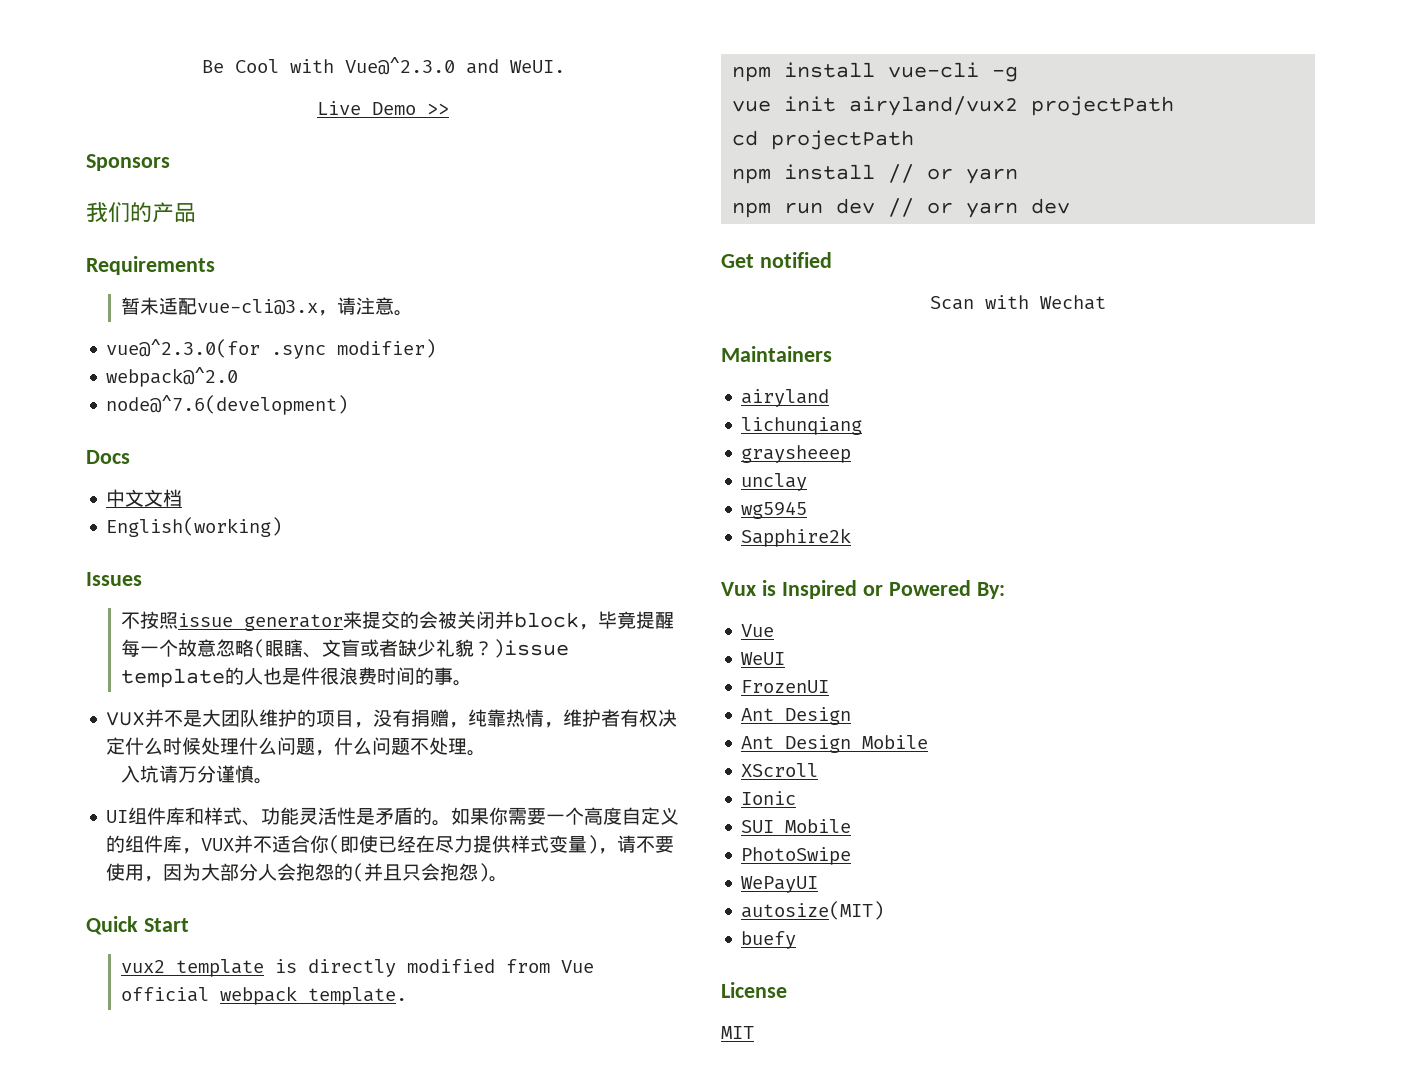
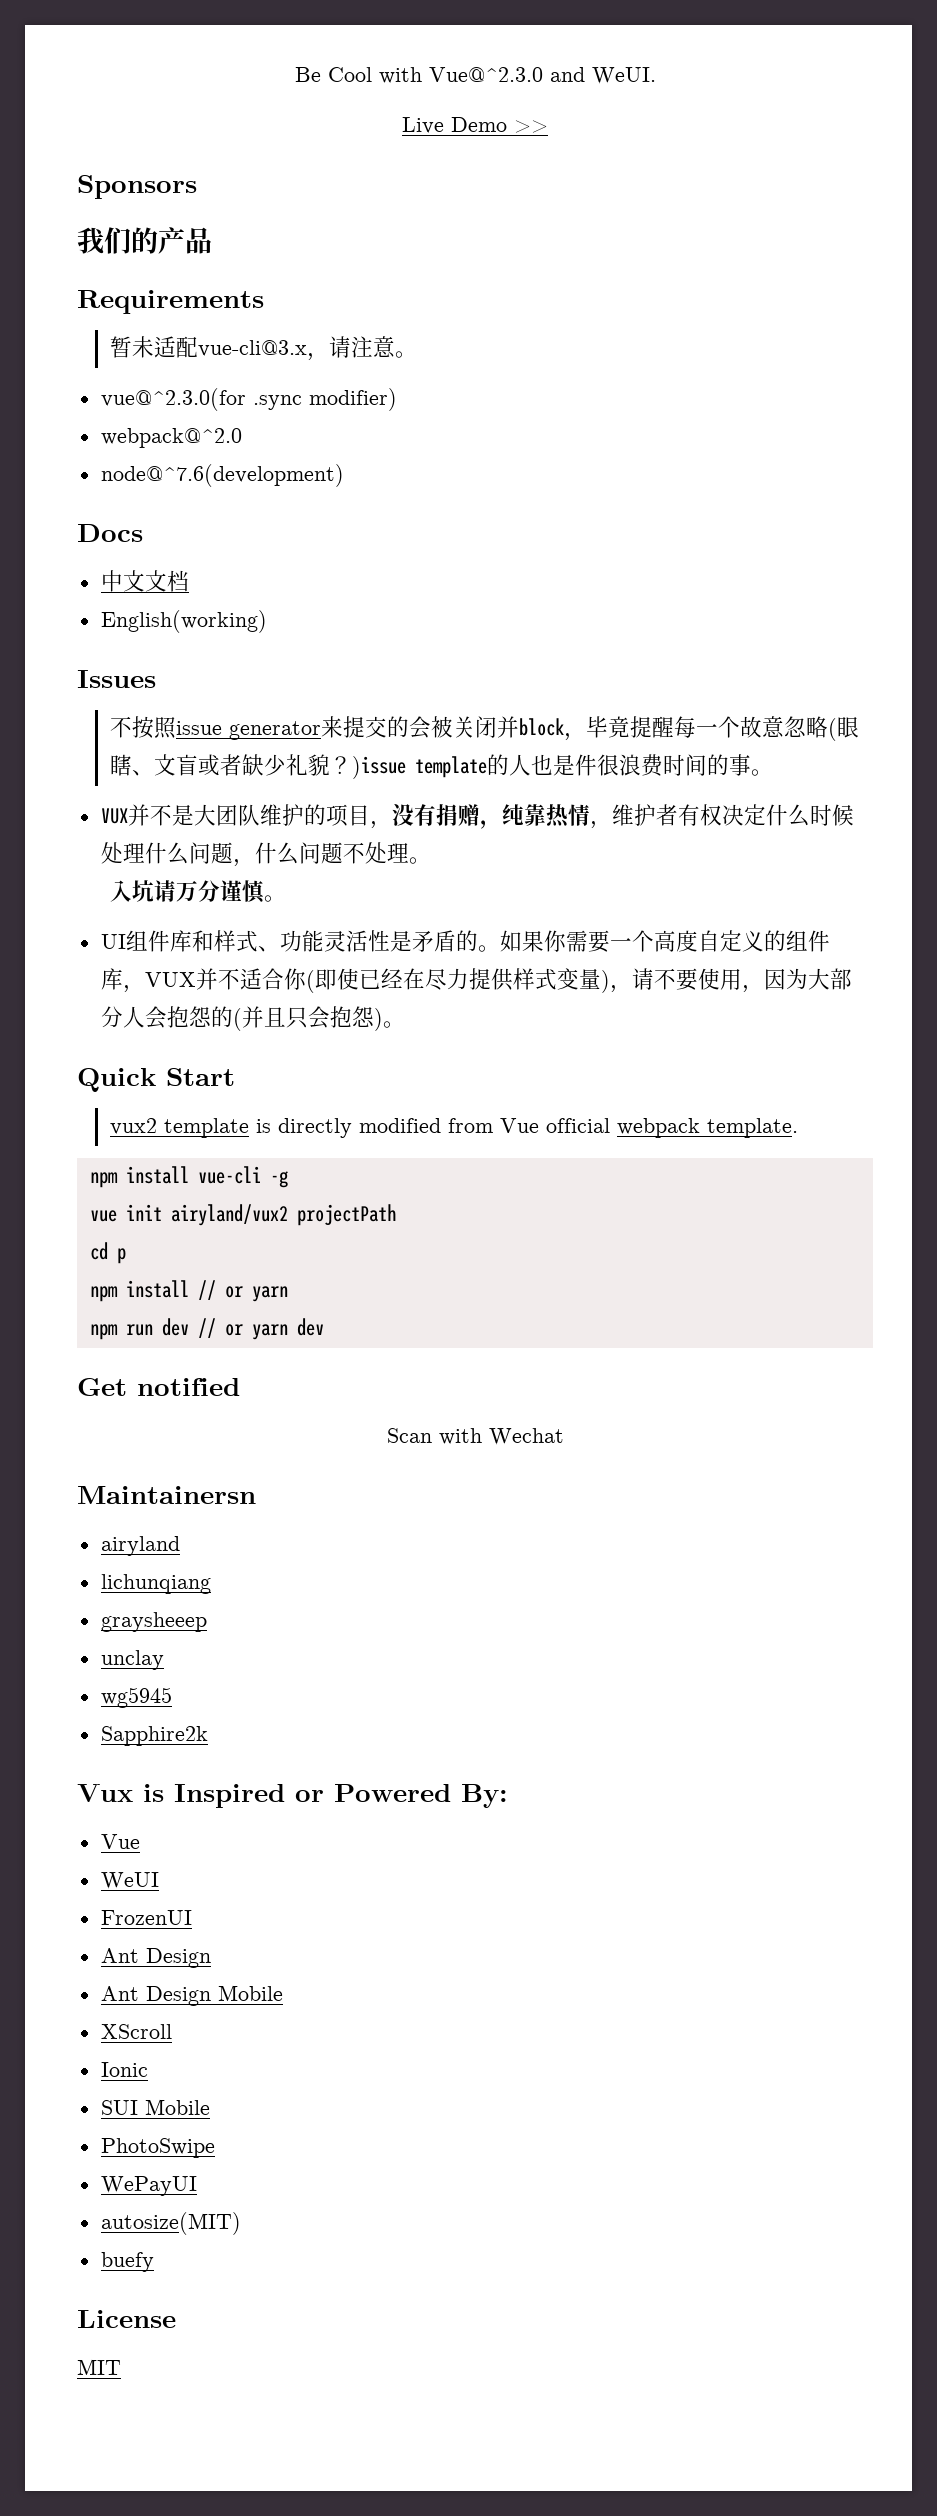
[771,130,915,150] projectPath -> [116,1248,126,1264] p
[721,346,832,362] Maintainers -> [77,1486,256,1504] Maintainersn

